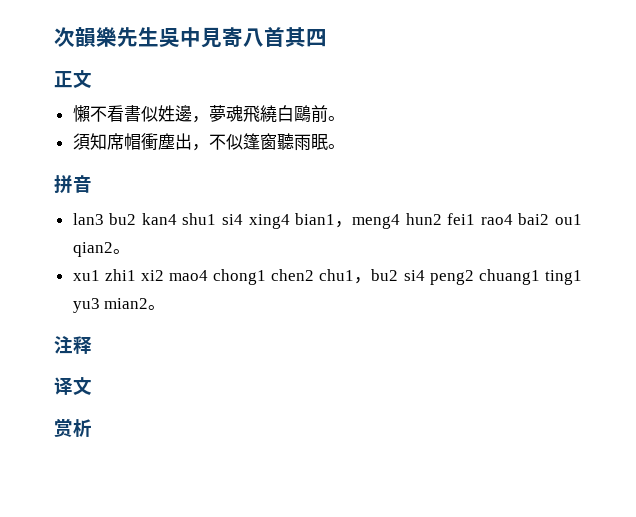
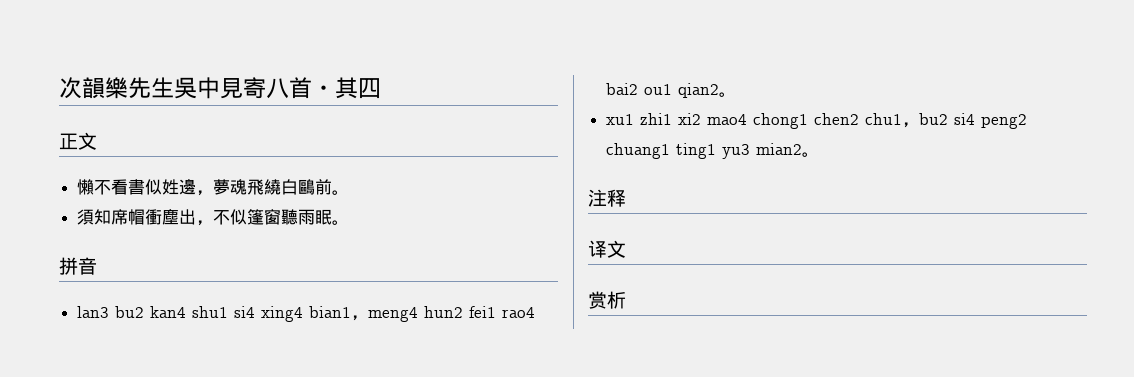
(285, 37) none -> [312,85,335,96] ・

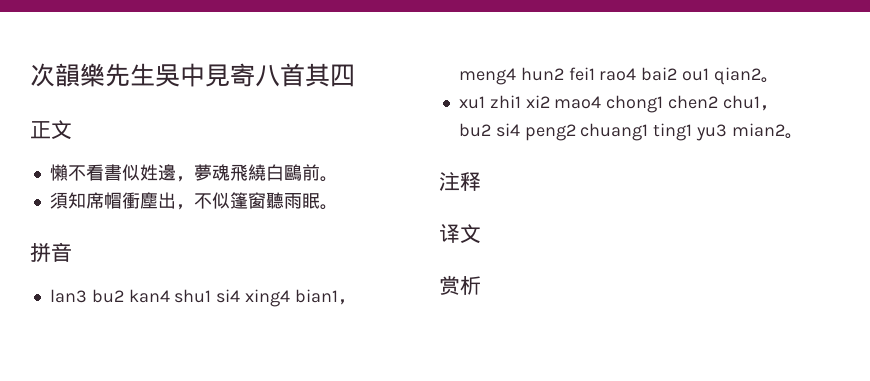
[312,85,335,96] ・ -> (305, 75) none

